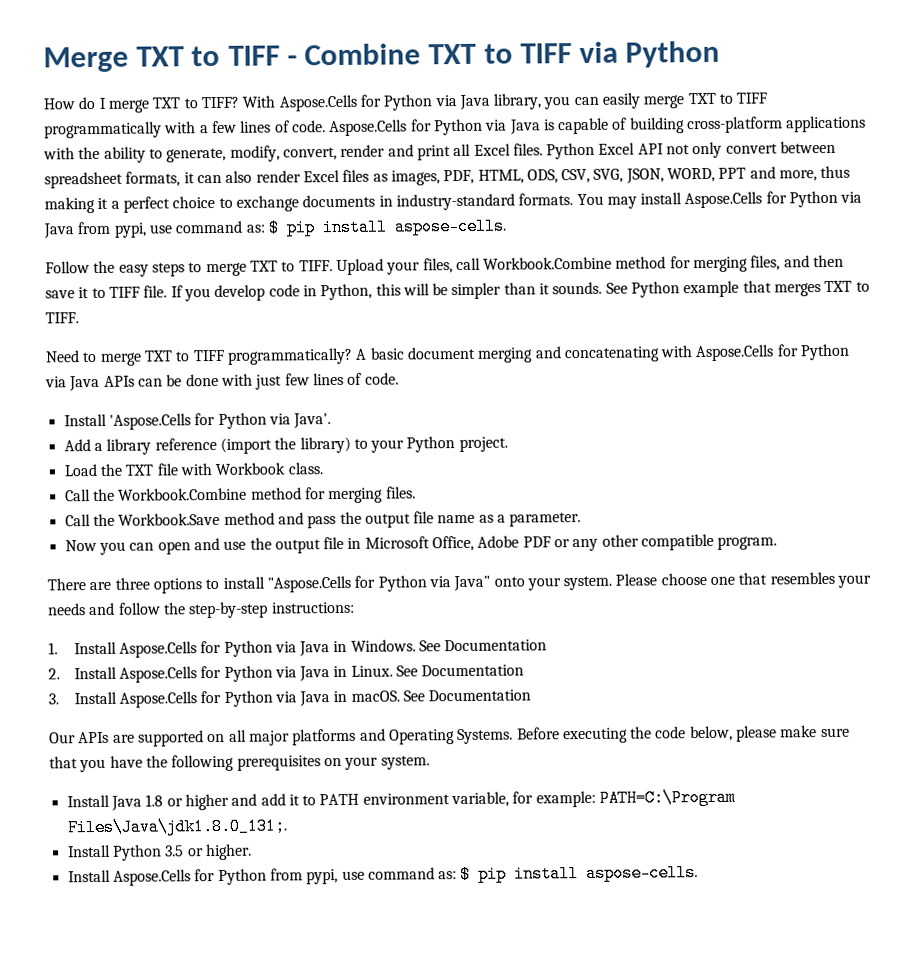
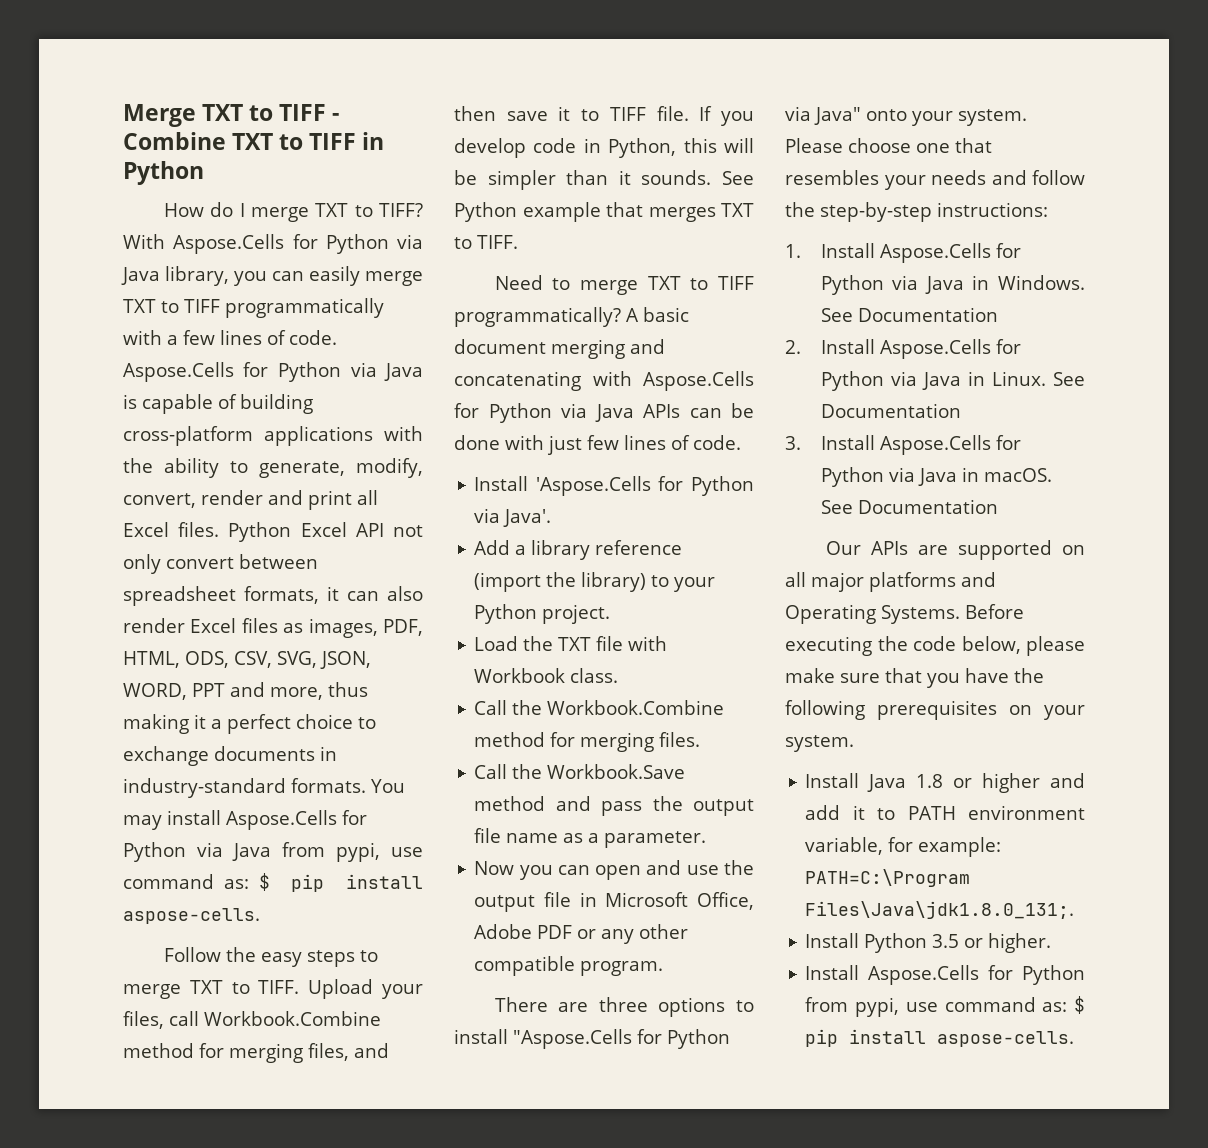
[579,41,619,64] via -> [362,132,385,150] in

